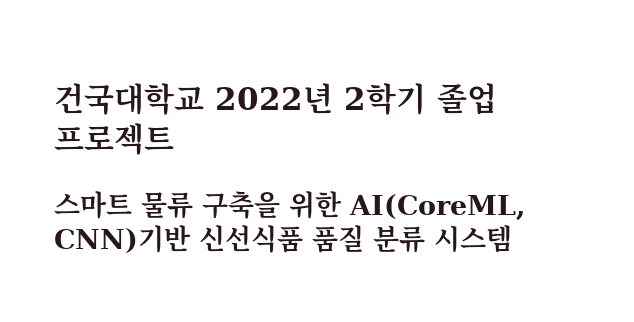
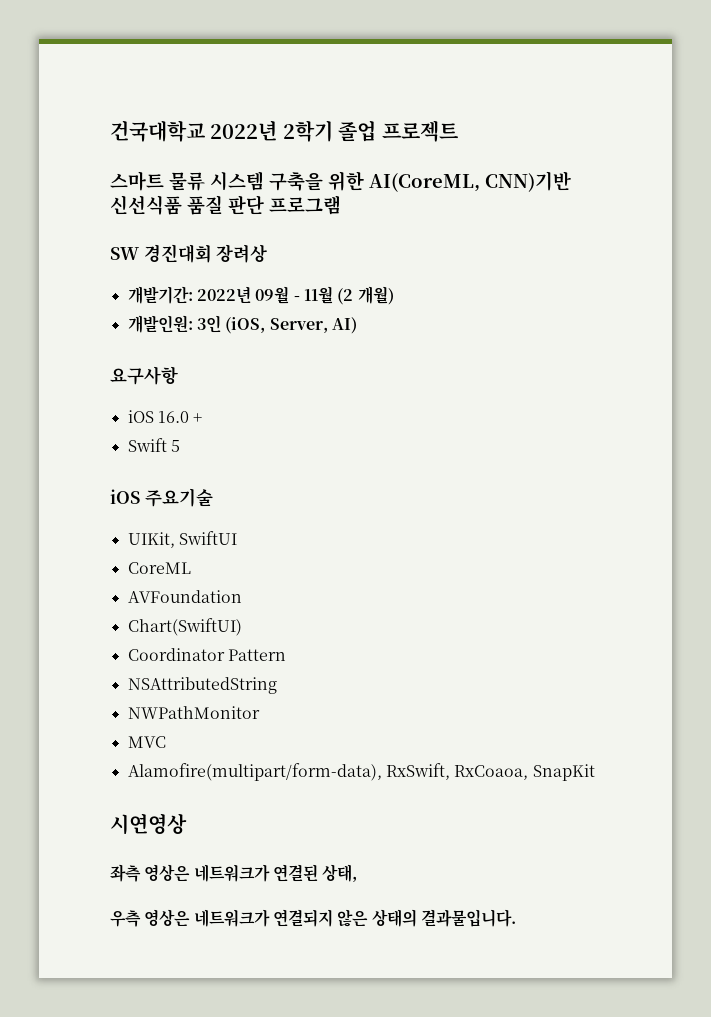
(193, 205) none -> [210,171,264,191] 시스템
[373,225,512,253] 분류 시스템 -> [228,195,341,215] [110,244,268,263] [127,286,394,305] [127,315,357,334] [110,366,178,385] [127,410,203,423] [127,438,180,452] [110,488,213,507] [127,531,237,548] [127,562,191,574] [127,590,242,603] [127,618,242,636] [127,648,286,661] [127,677,277,694] [127,706,260,719] [127,736,166,748] [127,763,595,781] [110,813,187,834] [110,864,358,882] [110,909,516,927] 판단 프로그램 // SW 경진대회 장려상 // 개발기간: 2022년 09월 - 11월 (2 개월) // 개발인원: 3인 (iOS, Server, AI) // 요구사항 // iOS 16.0 + // Swift 5 // iOS 주요기술 // UIKit, SwiftUI // CoreML // AVFoundation // Chart(SwiftUI) // Coordinator Pattern // NSAttributedString // NWPathMonitor // MVC // Alamofire(multipart/form-data), RxSwift, RxCoaoa, SnapKit // 시연영상 // 좌측 영상은 네트워크가 연결된 상태, // 우측 영상은 네트워크가 연결되지 않은 상태의 결과물입니다.

